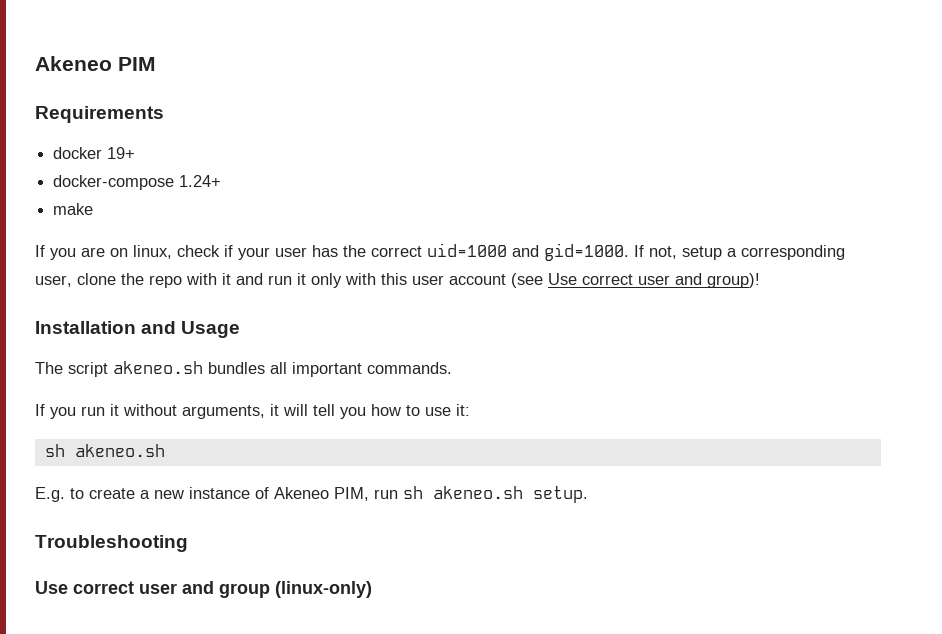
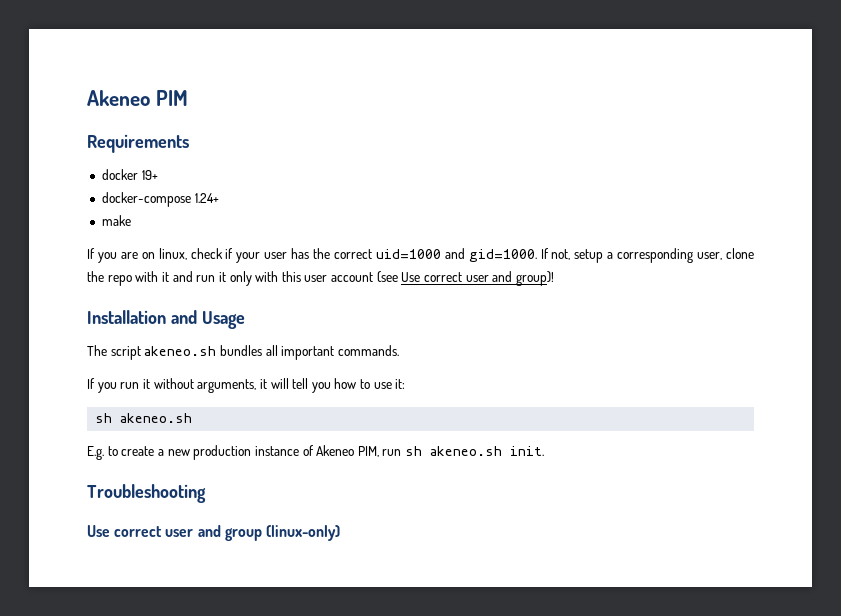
(184, 494) none -> [193,445,252,460] production
[533,486,588,503] setup. -> [510,446,545,456] init.

